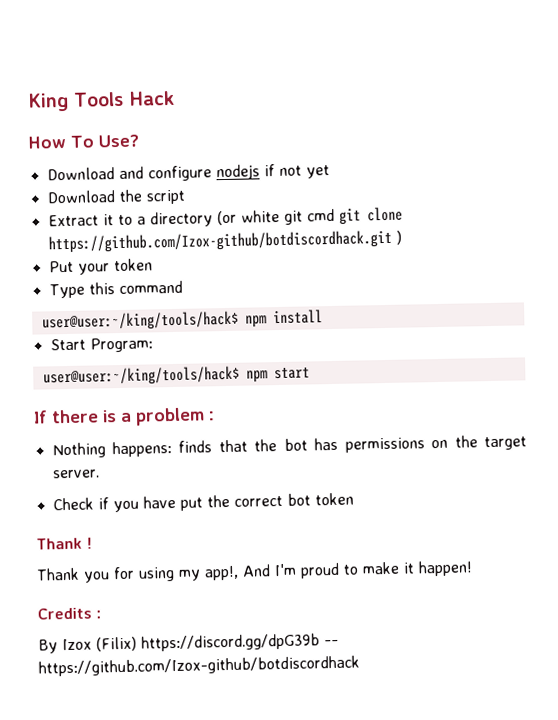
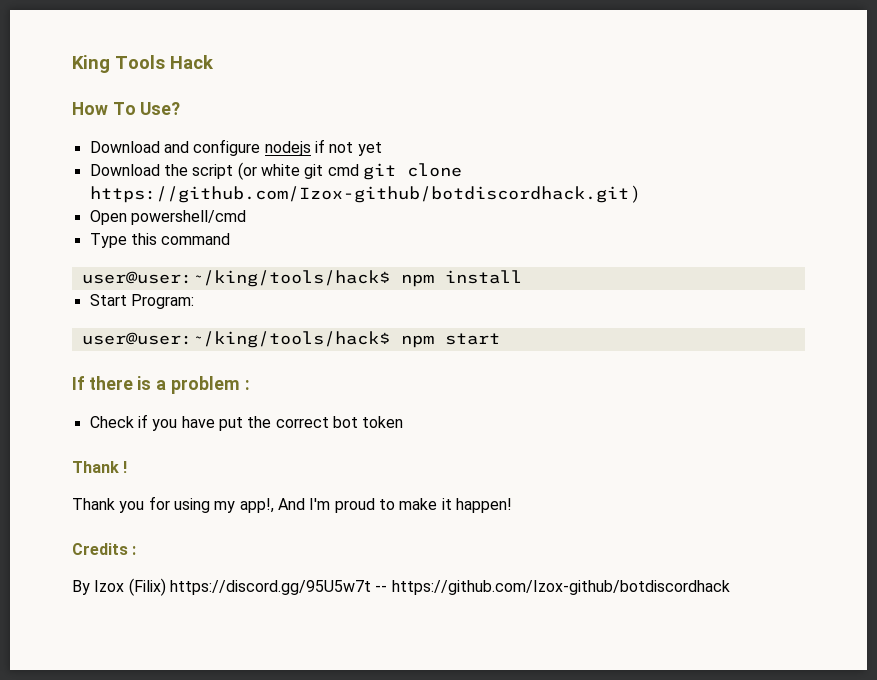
[47,211,213,228] // Extract it to a directory -> (234, 171) none
[48,258,153,275] Put your token -> [89,210,246,225] Open powershell/cmd
[51,435,527,459] [52,469,100,479] // Nothing happens: finds that the bot has permissions on the target server. -> (250, 385) none
[141,633,320,652] https://discord.gg/dpG39b -> [169,580,371,595] https://discord.gg/95U5w7t

